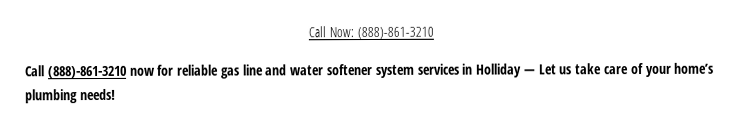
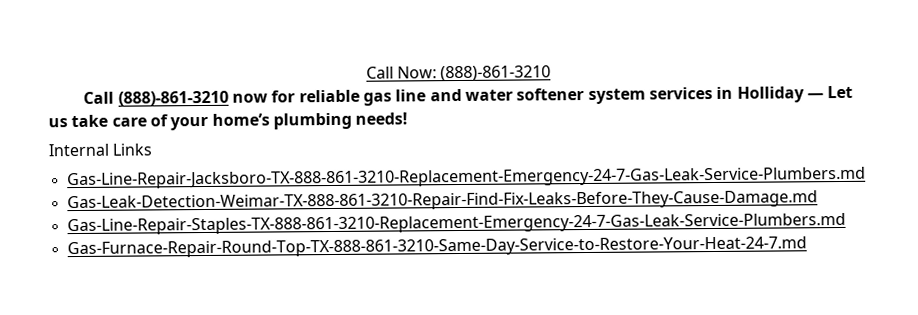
(116, 94) none -> [48,143,153,157] [66,166,866,190] [66,190,818,213] [66,212,846,236] [66,236,807,259] // Internal Links // Gas-Line-Repair-Jacksboro-TX-888-861-3210-Replacement-Emergency-24-7-Gas-Leak-Service-Plumbers.md // Gas-Leak-Detection-Weimar-TX-888-861-3210-Repair-Find-Fix-Leaks-Before-They-Cause-Damage.md // Gas-Line-Repair-Staples-TX-888-861-3210-Replacement-Emergency-24-7-Gas-Leak-Service-Plumbers.md // Gas-Furnace-Repair-Round-Top-TX-888-861-3210-Same-Day-Service-to-Restore-Your-Heat-24-7.md

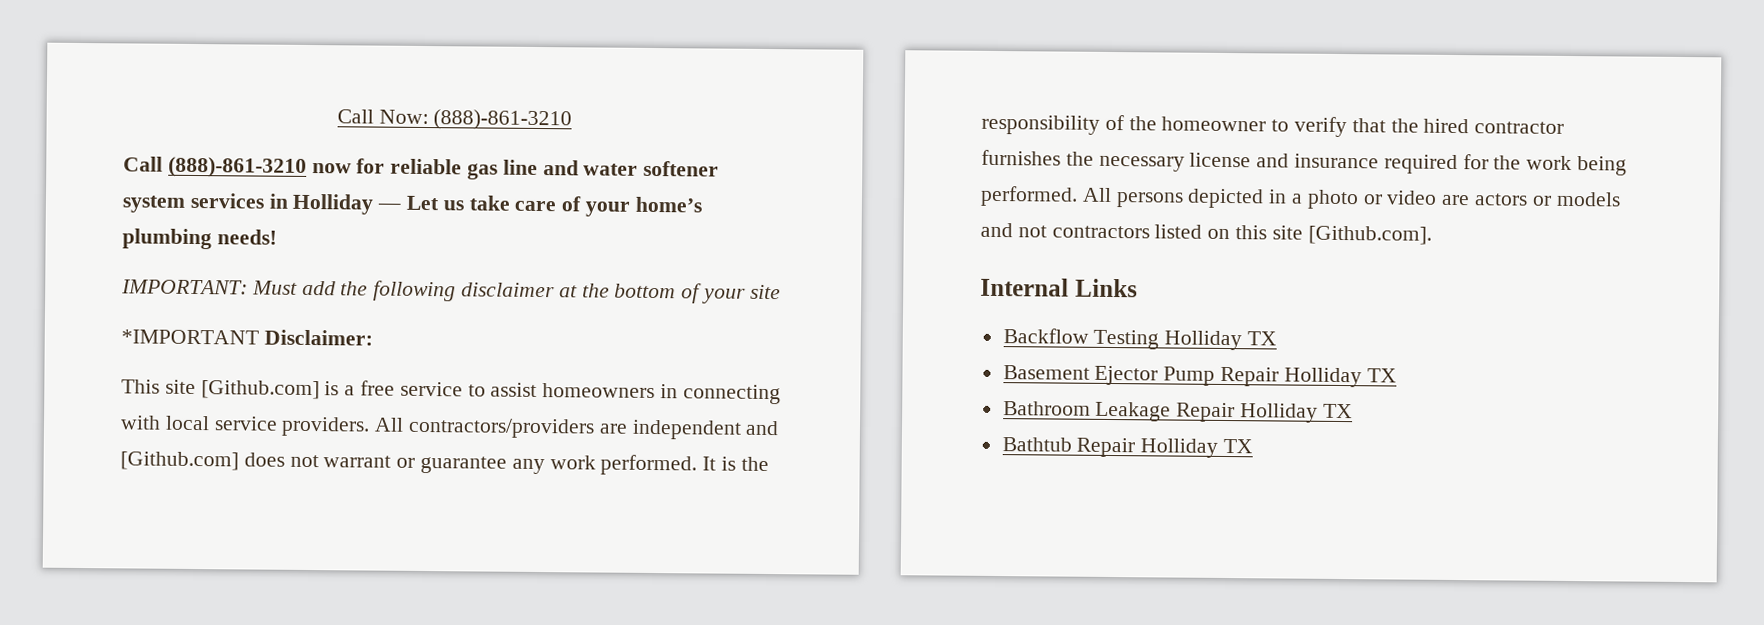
[48,143,153,157] [66,166,866,190] [66,190,818,213] [66,212,846,236] [66,236,807,259] Internal Links // Gas-Line-Repair-Jacksboro-TX-888-861-3210-Replacement-Emergency-24-7-Gas-Leak-Service-Plumbers.md // Gas-Leak-Detection-Weimar-TX-888-861-3210-Repair-Find-Fix-Leaks-Before-They-Cause-Damage.md // Gas-Line-Repair-Staples-TX-888-861-3210-Replacement-Emergency-24-7-Gas-Leak-Service-Plumbers.md // Gas-Furnace-Repair-Round-Top-TX-888-861-3210-Same-Day-Service-to-Restore-Your-Heat-24-7.md -> [121,279,781,304] [121,329,373,346] [121,379,781,405] [120,415,780,440] [120,451,769,476] [981,114,1565,138] [981,149,1628,176] [980,185,1621,210] [980,222,1432,245] [980,277,1138,298] [1002,328,1278,351] [1002,365,1397,388] [1002,401,1353,423] [1001,437,1254,458] IMPORTANT: Must add the following disclaimer at the bottom of your site // *IMPORTANT Disclaimer: // This site [Github.com] is a free service to assist homeowners in connecting with local service providers. All contractors/providers are independent and [Github.com] does not warrant or guarantee any work performed. It is the responsibility of the homeowner to verify that the hired contractor furnishes the necessary license and insurance required for the work being performed. All persons depicted in a photo or video are actors or models and not contractors listed on this site [Github.com]. // Internal Links // Backflow Testing Holliday TX // Basement Ejector Pump Repair Holliday TX // Bathroom Leakage Repair Holliday TX // Bathtub Repair Holliday TX

